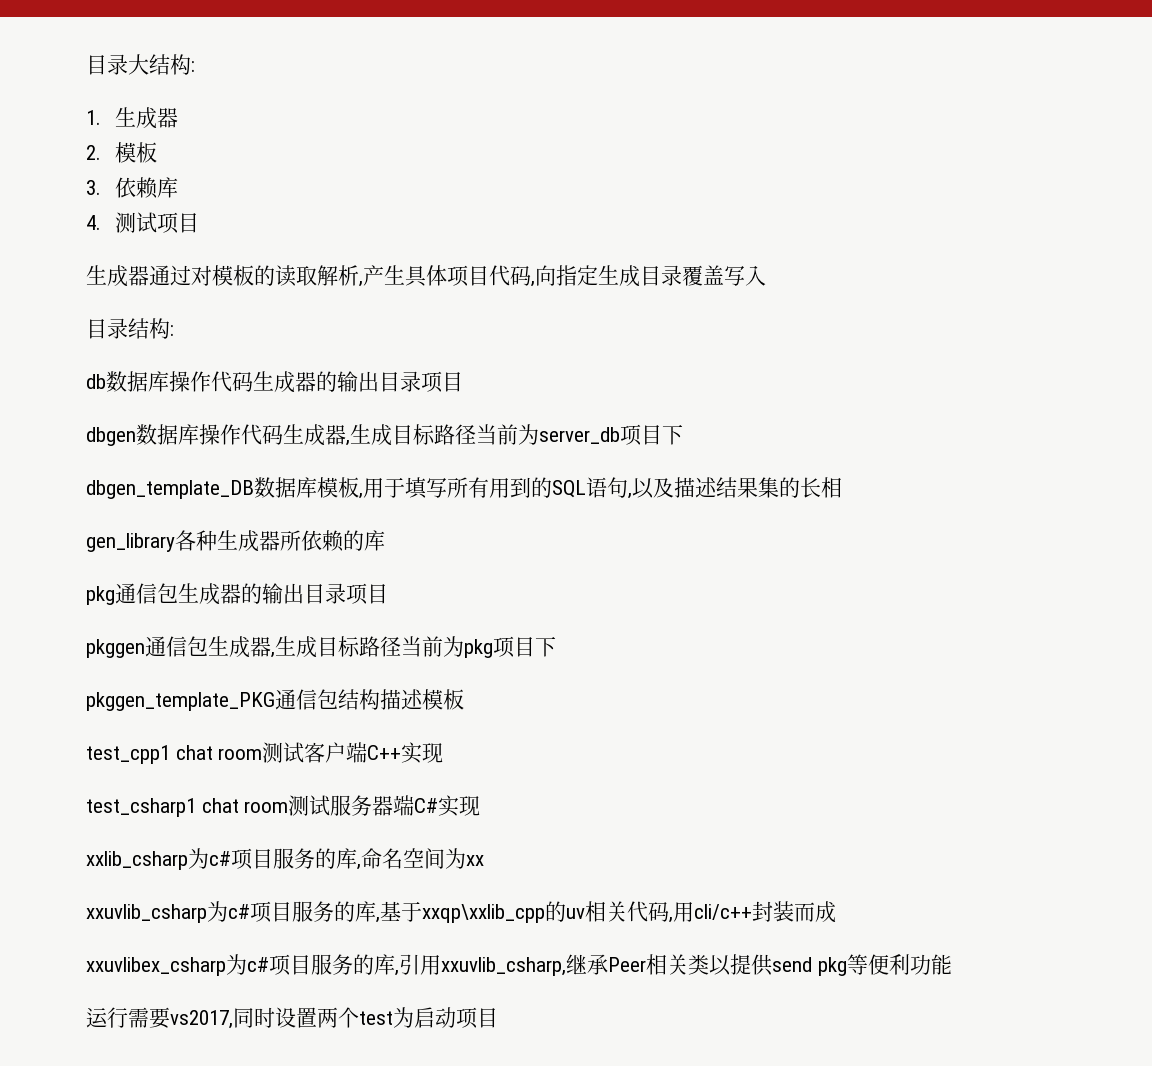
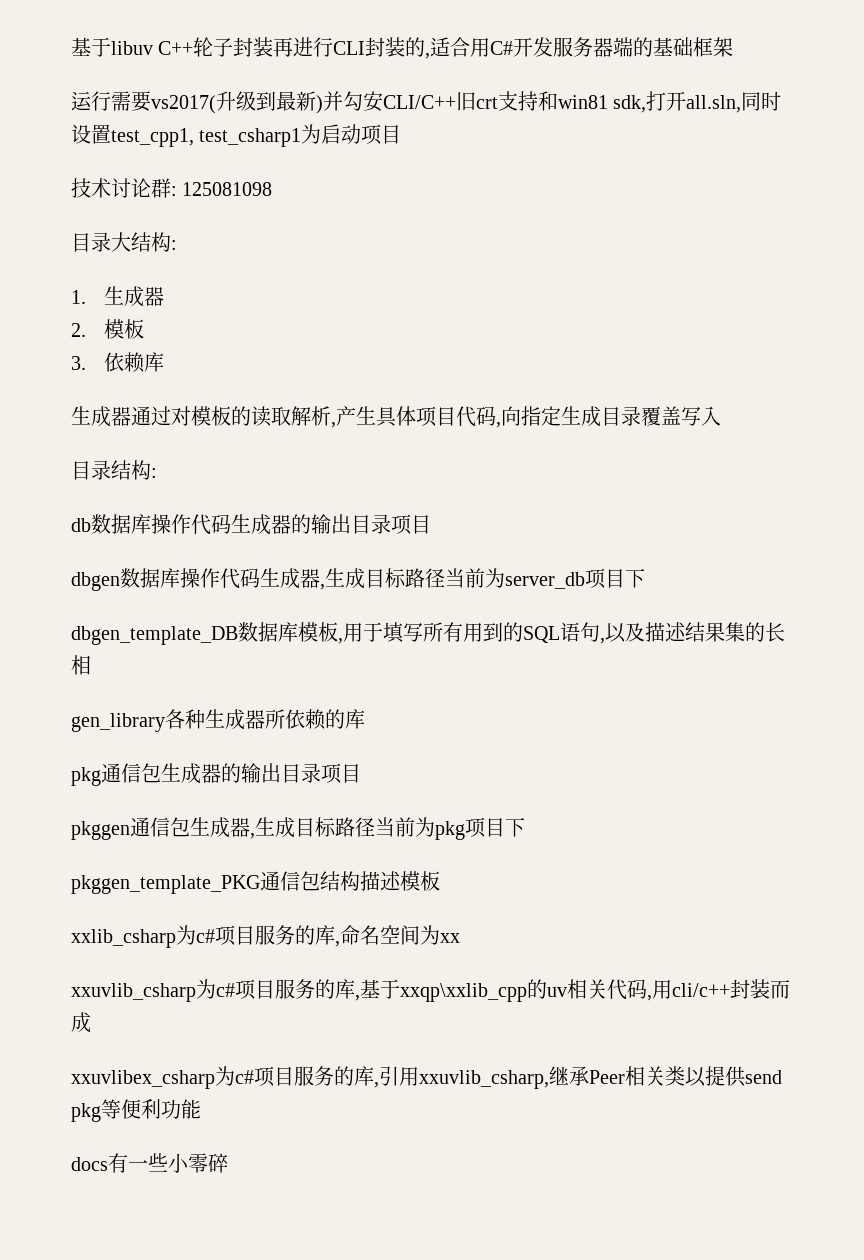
(86, 65) none -> [71,37,734,59] [71,91,782,114] [71,124,402,147] [71,178,273,198] 基于libuv C++轮子封装再进行CLI封装的,适合用C#开发服务器端的基础框架 // 运行需要vs2017(升级到最新)并勾安CLI/C++旧crt支持和win81 sdk,打开all.sln,同时设置test_cpp1, test_csharp1为启动项目 // 技术讨论群: 125081098 //
[86,212,199,234] // 4.测试项目 -> (165, 362) none
[86,742,444,764] [86,795,481,817] // test_cpp1 chat room测试客户端C++实现 // test_csharp1 chat room测试服务器端C#实现 -> (440, 881) none
[86,1007,498,1029] 运行需要vs2017,同时设置两个test为启动项目 -> [71,1153,228,1173] docs有一些小零碎

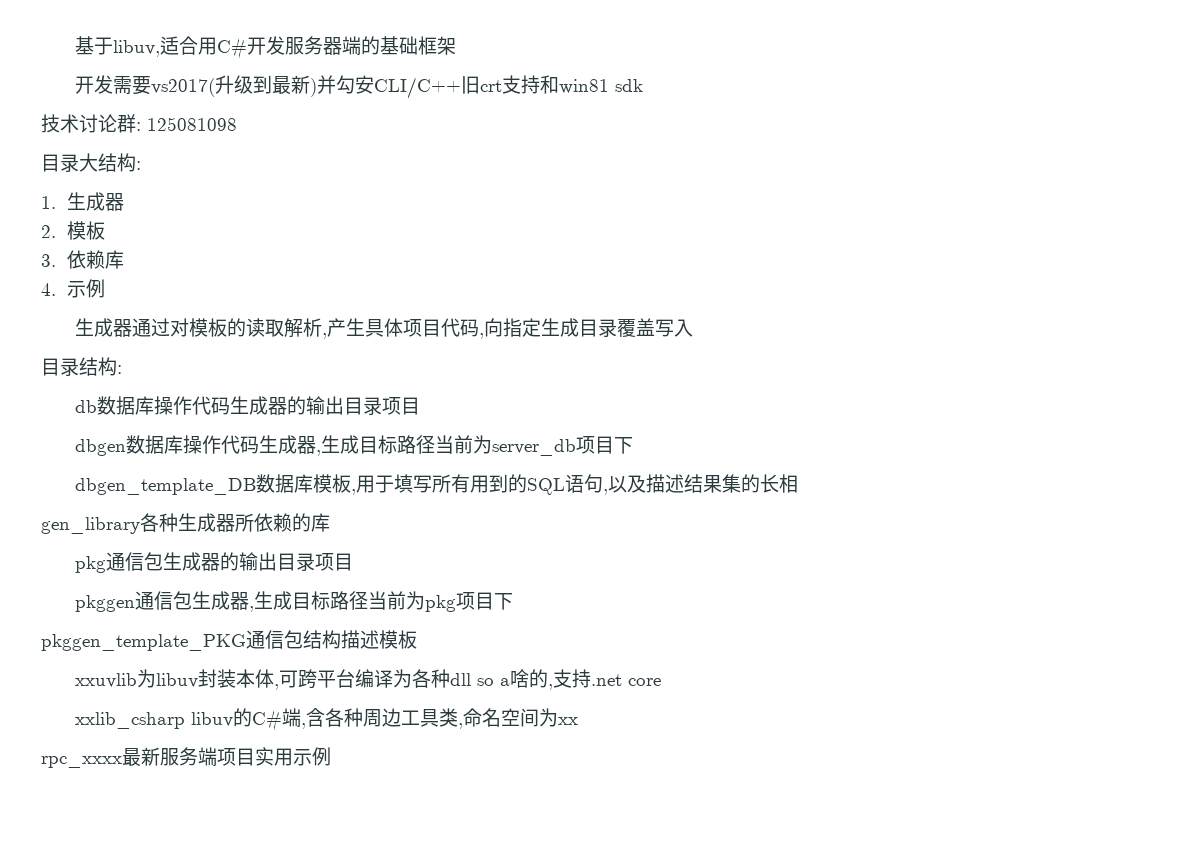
[71,37,431,59] 基于libuv C++轮子封装再进行CLI封装的, -> [75,36,161,57] 基于libuv,
[71,91,111,111] 运行 -> [75,75,114,94] 开发
[613,91,782,113] [71,124,402,147] sdk,打开all.sln,同时设置test_cpp1, test_csharp1为启动项目 -> [615,79,644,92] sdk
(165, 362) none -> [41,279,105,298] // 4.示例
[71,925,335,948] xxlib_csharp为c#项目服务的库 -> [75,669,662,690] [75,708,459,731] xxuvlib为libuv封装本体,可跨平台编译为各种dll so a啥的,支持.net core // xxlib_csharp libuv的C#端,含各种周边工具类
[71,979,790,1002] [71,1012,91,1033] [71,1066,782,1089] [71,1099,201,1122] [71,1153,228,1173] xxuvlib_csharp为c#项目服务的库,基于xxqp\xxlib_cpp的uv相关代码,用cli/c++封装而成 // xxuvlibex_csharp为c#项目服务的库,引用xxuvlib_csharp,继承Peer相关类以提供send pkg等便利功能 // docs有一些小零碎 -> [41,747,331,768] rpc_xxxx最新服务端项目实用示例

